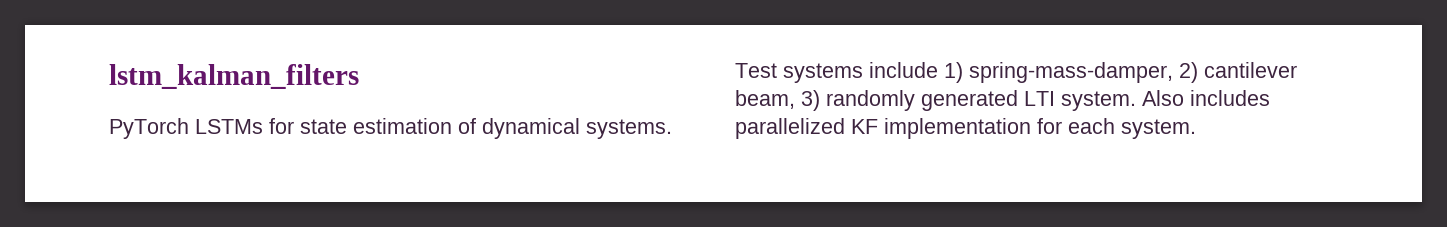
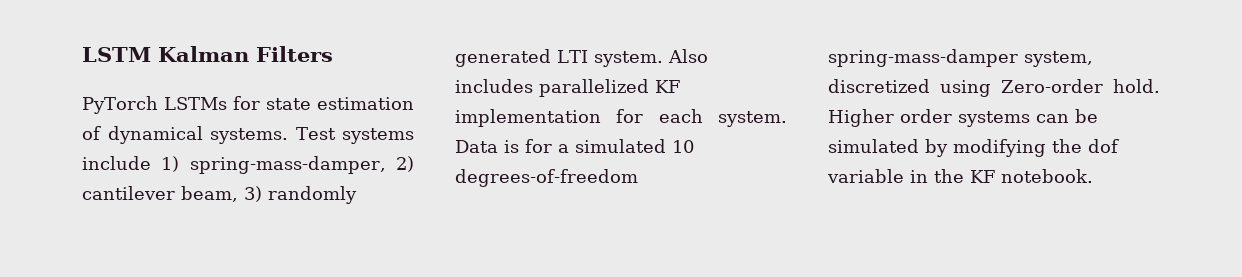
[109,64,359,89] lstm_kalman_filters -> [82,46,333,62] LSTM Kalman Filters
(1196, 129) none -> [455,139,694,153] [455,169,638,187] [828,49,1093,67] [828,79,1160,97] [828,109,1098,127] [828,139,1119,157] [827,169,1093,183] Data is for a simulated 10 degrees-of-freedom spring-mass-damper system, discretized using Zero-order hold. Higher order systems can be simulated by modifying the dof variable in the KF notebook.

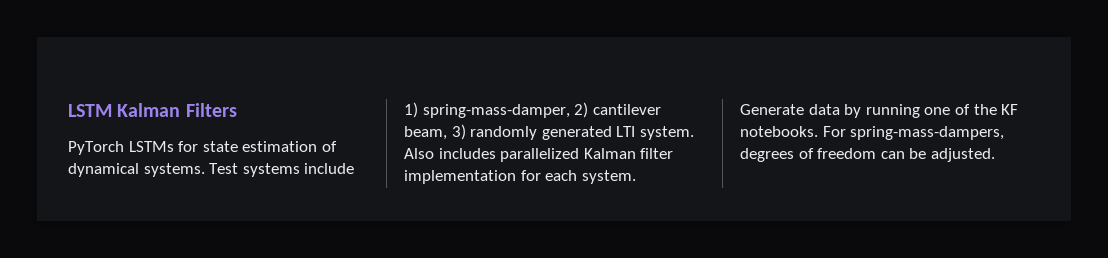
[655,80,680,93] KF -> [583,148,674,159] Kalman filter
[455,139,694,153] [455,169,638,187] [828,49,1093,67] [828,79,1160,97] [828,109,1098,127] [828,139,1119,157] [827,169,1093,183] Data is for a simulated 10 degrees-of-freedom spring-mass-damper system, discretized using Zero-order hold. Higher order systems can be simulated by modifying the dof variable in the KF notebook. -> [740,104,1019,118] [740,126,1005,140] [740,148,995,162] Generate data by running one of the KF notebooks. For spring-mass-dampers, degrees of freedom can be adjusted.

